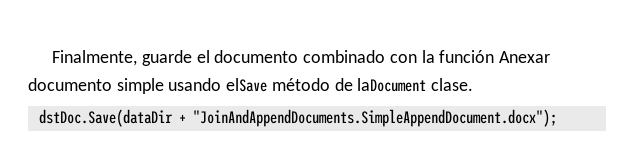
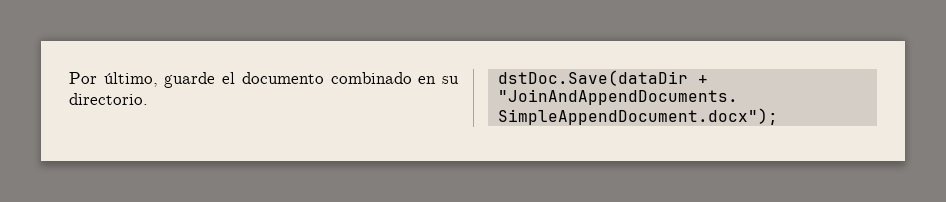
[52,50,138,66] Finalmente, -> [69,72,158,87] Por último,
[389,50,550,63] [28,78,474,94] con la función Anexar documento simple usando elSave método de laDocument clase. -> [418,76,460,84] [69,93,148,105] en su directorio.

